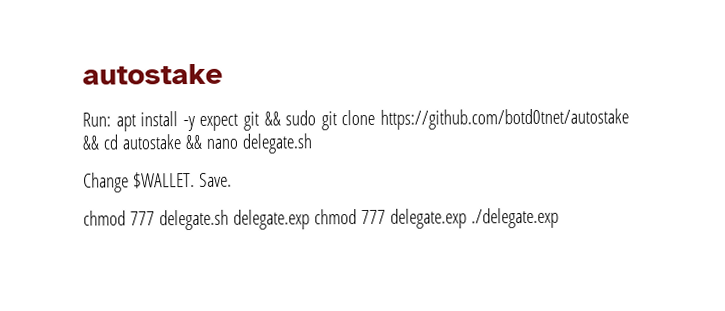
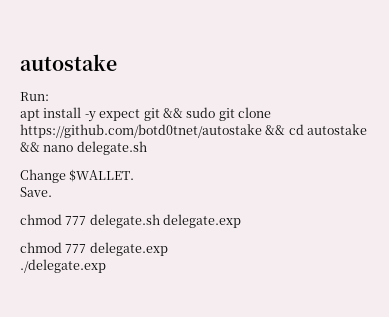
(111, 119) none -> (49, 96) //
(195, 180) none -> (135, 175) //
(310, 219) none -> (242, 221) //
(467, 218) none -> (168, 249) //

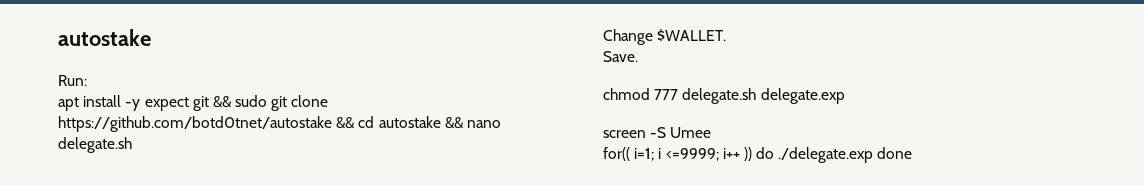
[20,242,168,256] [20,259,106,273] chmod 777 delegate.exp // ./delegate.exp -> [603,127,712,138] [603,147,913,163] screen -S Umee // for(( i=1; i <=9999; i++ )) do ./delegate.exp done

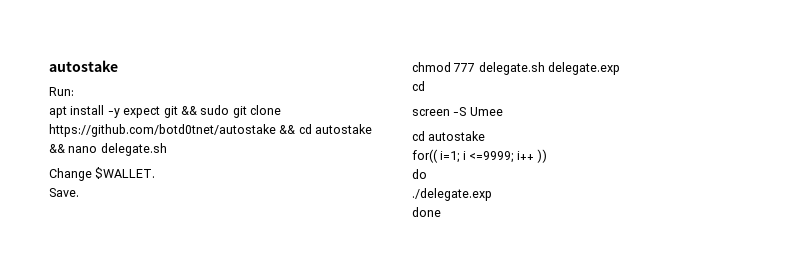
(845, 96) none -> [412,81,425,91] // cd
(712, 132) none -> [412,131,486,141] // cd autostake
(752, 154) none -> (547, 156) //
(775, 153) none -> (427, 174) //
(874, 155) none -> (492, 194) //

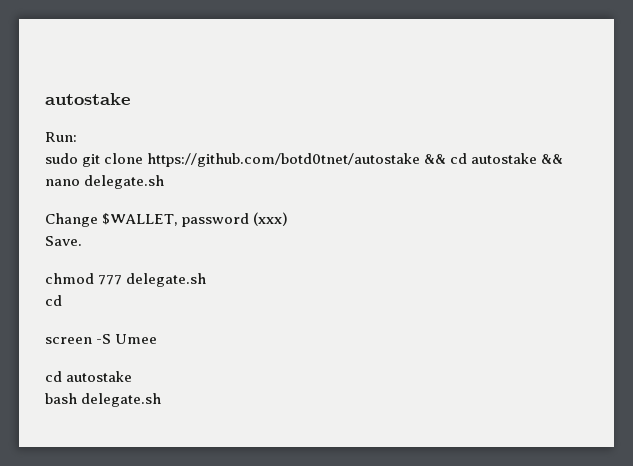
[49,105,197,118] apt install -y expect git && -> (77, 137) none
[95,167,156,179] $WALLET. -> [102,212,289,227] $WALLET, password (xxx)
[548,62,621,75] delegate.exp -> (207, 280) none
[412,149,547,163] [412,169,427,179] [412,188,492,201] [412,207,441,217] for(( i=1; i <=9999; i++ )) // do // ./delegate.exp // done -> [45,393,162,407] bash delegate.sh

